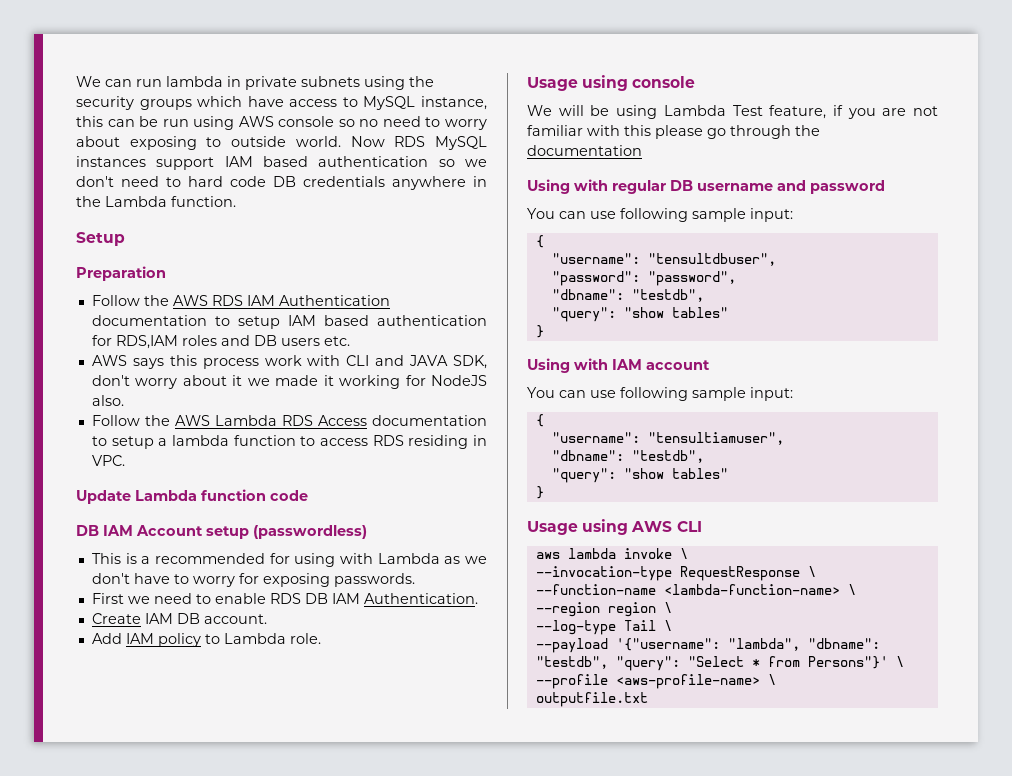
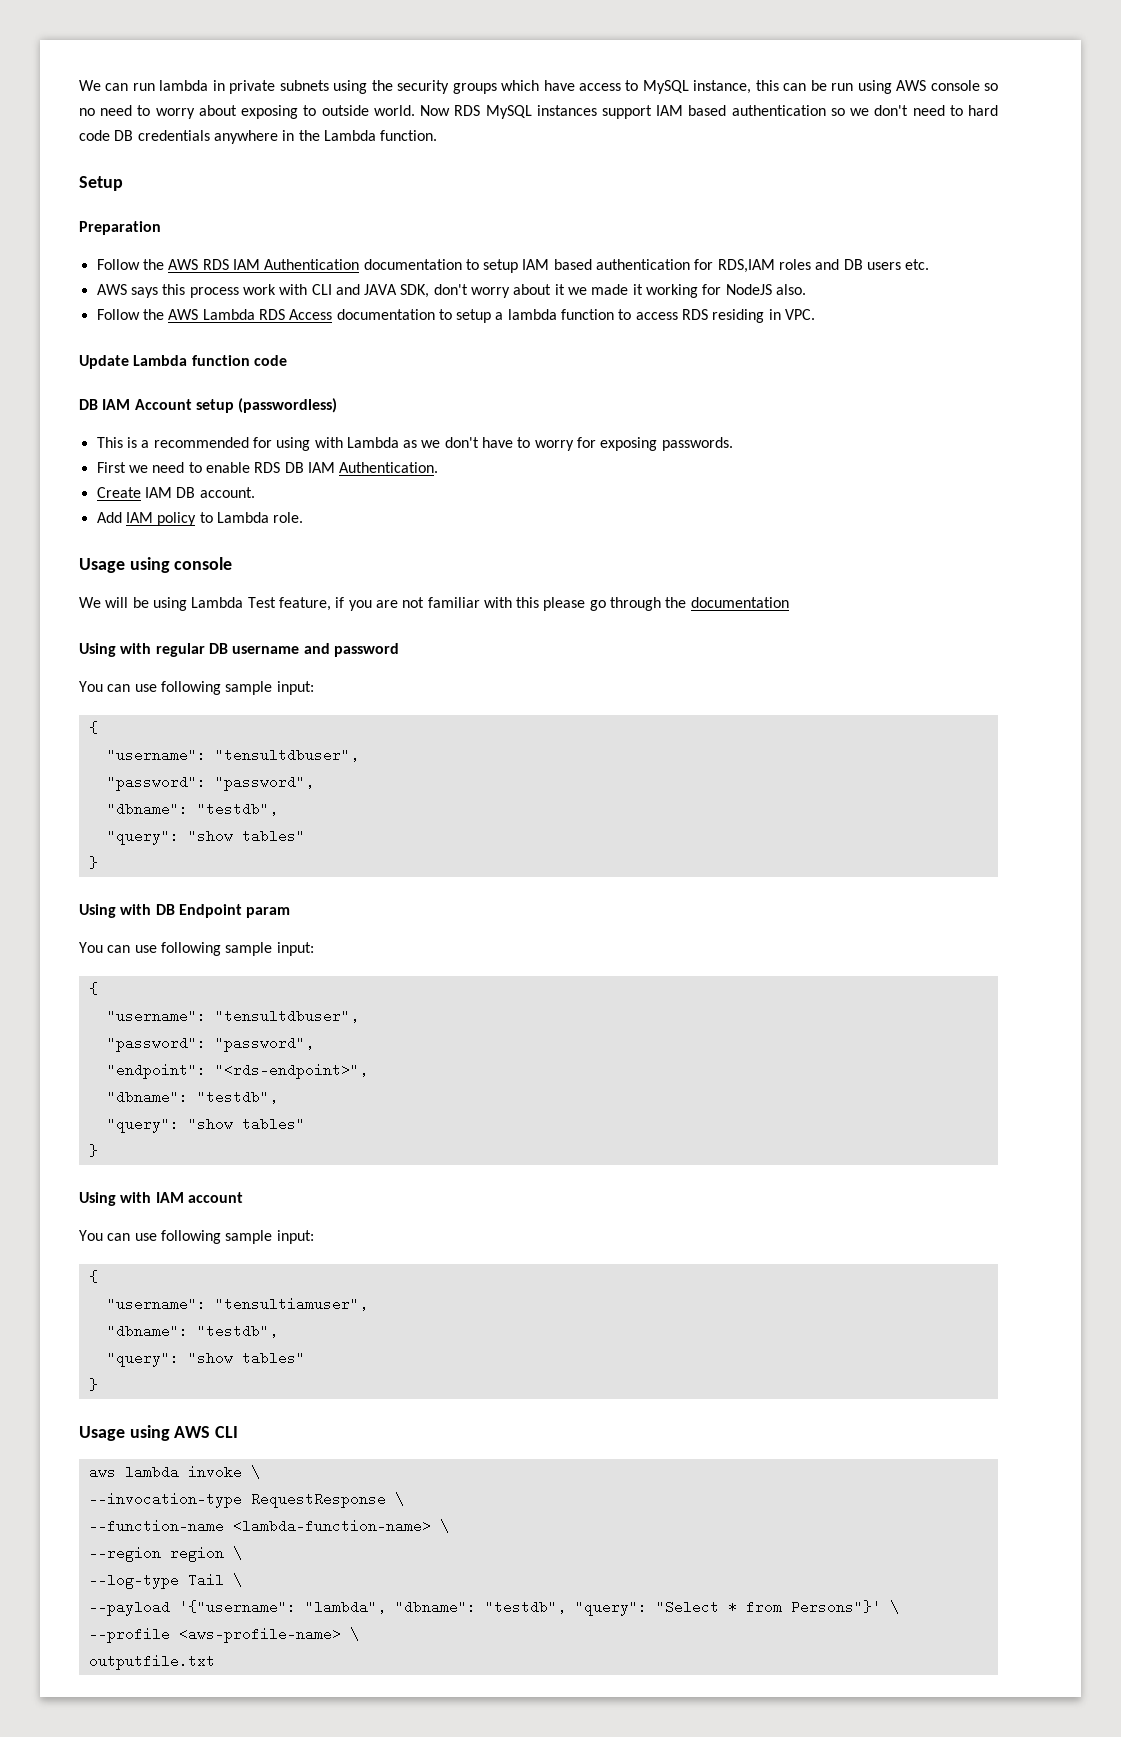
(544, 331) none -> [79,904,291,918] [79,942,314,956] [88,982,98,995] [106,1009,359,1023] [106,1036,314,1052] [106,1063,368,1079] [106,1090,278,1104] [106,1117,305,1133] [88,1144,98,1157] // Using with DB Endpoint param // You can use following sample input: // { // "username": "tensultdbuser", // "password": "password", // "endpoint": "<rds-endpoint>", // "dbname": "testdb", // "query": "show tables" // }

